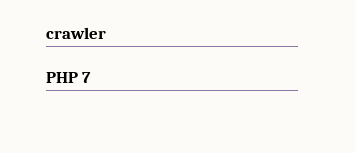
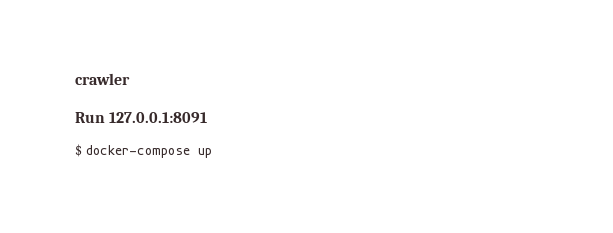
[46,72,92,83] PHP 7 -> [75,112,208,123] [75,144,212,158] Run 127.0.0.1:8091 // $ docker-compose up

